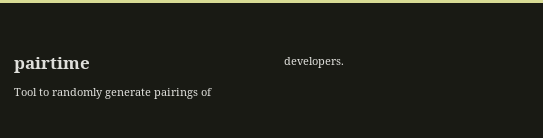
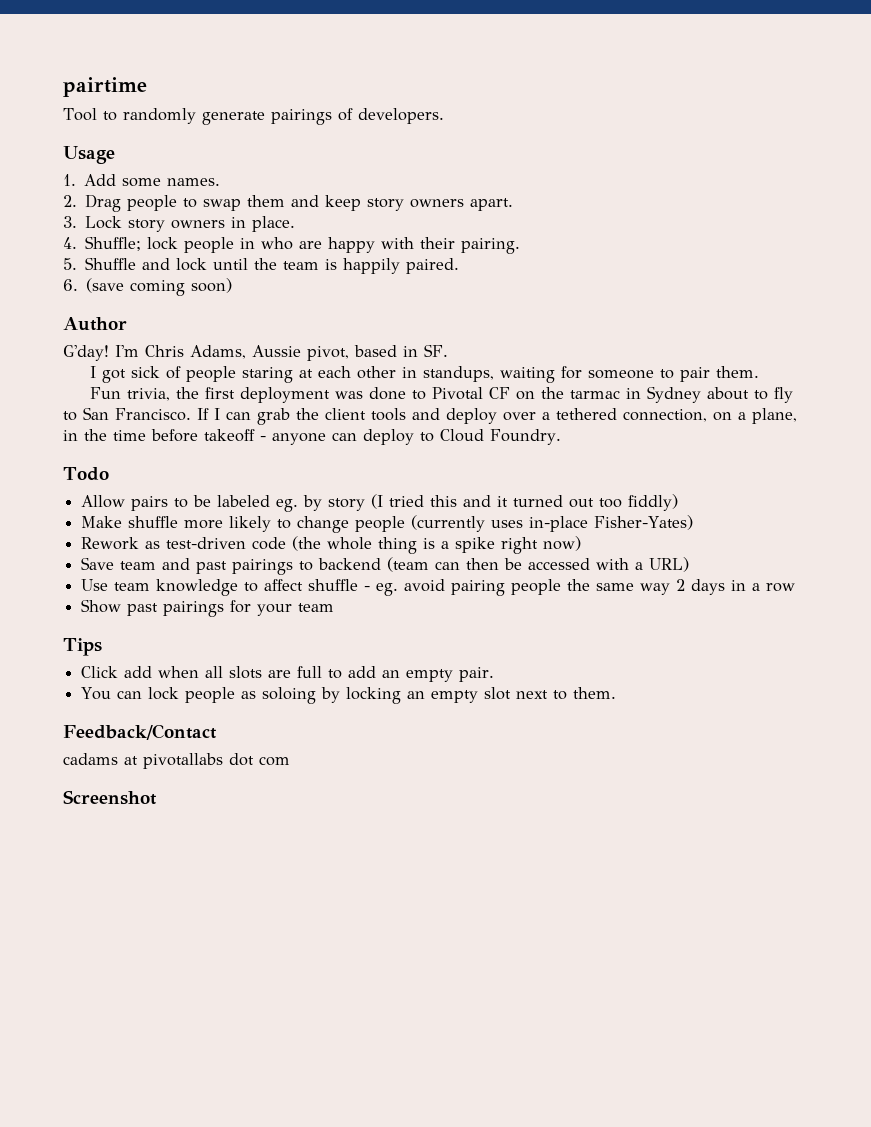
(344, 62) none -> [63,146,115,164] [63,174,221,187] [63,194,514,212] [63,216,296,232] [63,236,521,254] [63,257,460,274] [63,278,233,296] [63,317,127,331] [63,344,448,361] [90,366,760,383] [90,386,794,403] [63,407,797,425] [63,429,561,445] [63,467,109,481] [81,494,679,512] [81,515,694,533] [81,536,582,554] [81,557,690,575] [81,579,796,596] [81,599,335,617] [63,638,102,656] [81,666,495,682] [81,687,617,704] [63,724,217,740] [63,753,290,769] [63,790,157,805] // Usage // 1. Add some names. // 2. Drag people to swap them and keep story owners apart. // 3. Lock story owners in place. // 4. Shuffle; lock people in who are happy with their pairing. // 5. Shuffle and lock until the team is happily paired. // 6. (save coming soon) // Author // G'day! I'm Chris Adams, Aussie pivot, based in SF. // I got sick of people staring at each other in standups, waiting for someone to pair them. // Fun trivia, the first deployment was done to Pivotal CF on the tarmac in Sydney about to fly to San Francisco. If I can grab the client tools and deploy over a tethered connection, on a plane, in the time before takeoff - anyone can deploy to Cloud Foundry. // Todo // Allow pairs to be labeled eg. by story (I tried this and it turned out too fiddly) // Make shuffle more likely to change people (currently uses in-place Fisher-Yates) // Rework as test-driven code (the whole thing is a spike right now) // Save team and past pairings to backend (team can then be accessed with a URL) // Use team knowledge to affect shuffle - eg. avoid pairing people the same way 2 days in a row // Show past pairings for your team // Tips // Click add when all slots are full to add an empty pair. // You can lock people as soloing by locking an empty slot next to them. // Feedback/Contact // cadams at pivotallabs dot com // Screenshot

